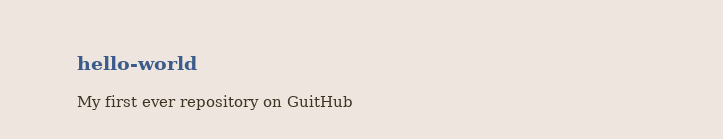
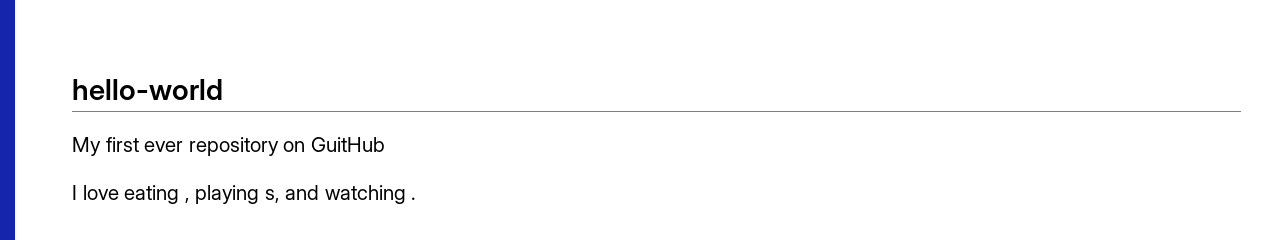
(353, 101) none -> [72,185,417,204] // I love eating , playing s, and watching .

